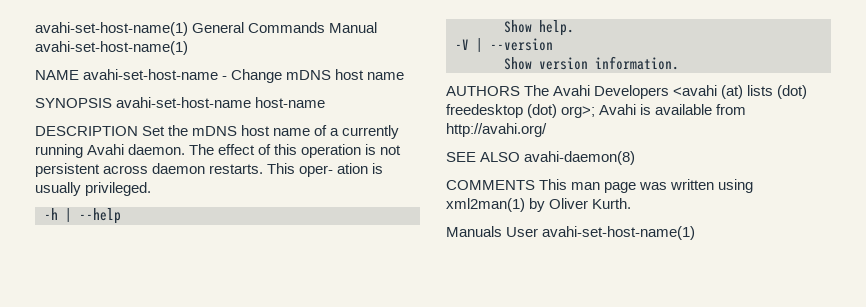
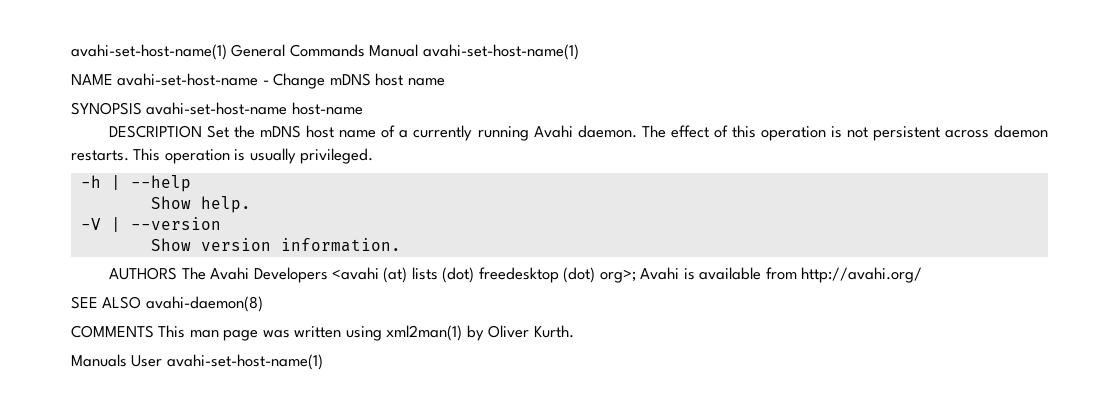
[299,163,369,177] oper‐ ation -> [164,149,230,164] operation

